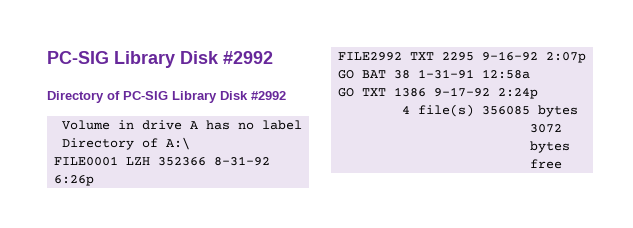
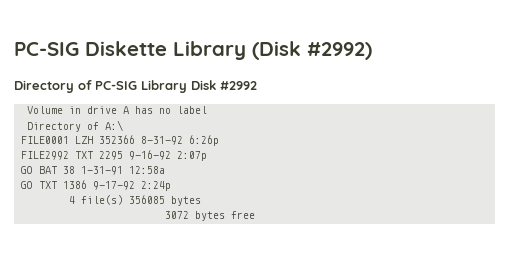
[47,51,273,68] PC-SIG Library Disk #2992 -> [14,41,372,60] PC-SIG Diskette Library (Disk #2992)

